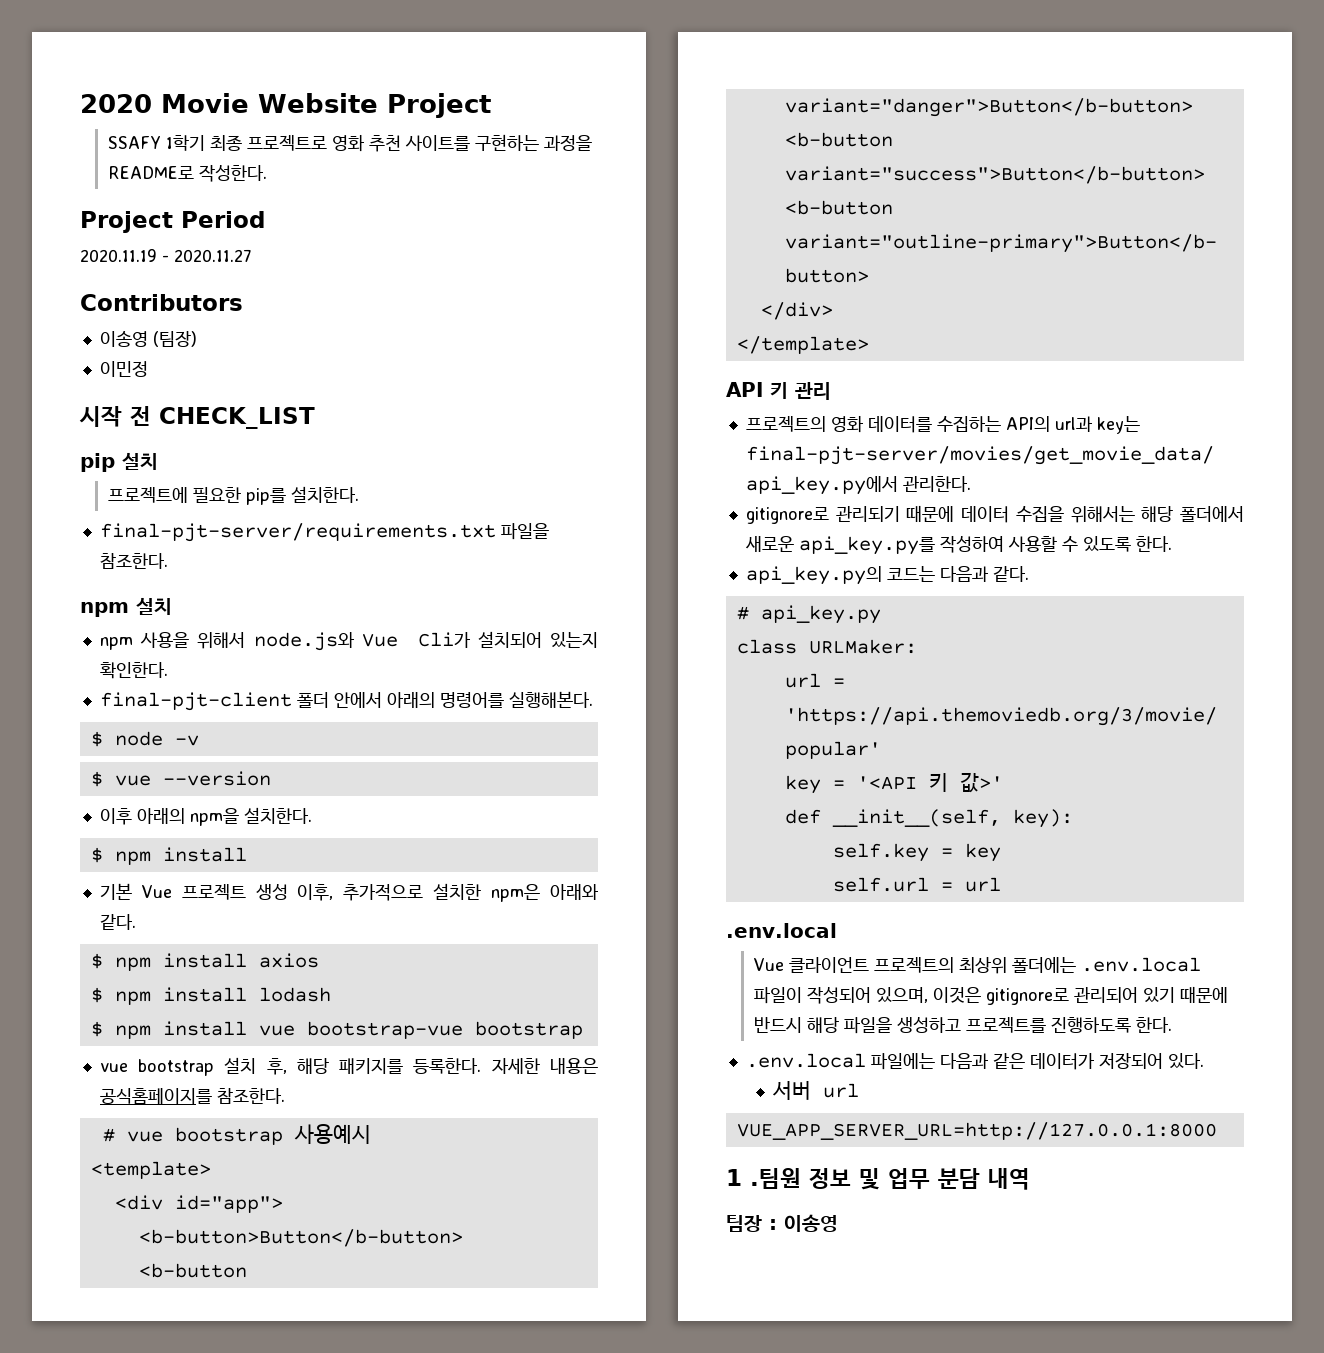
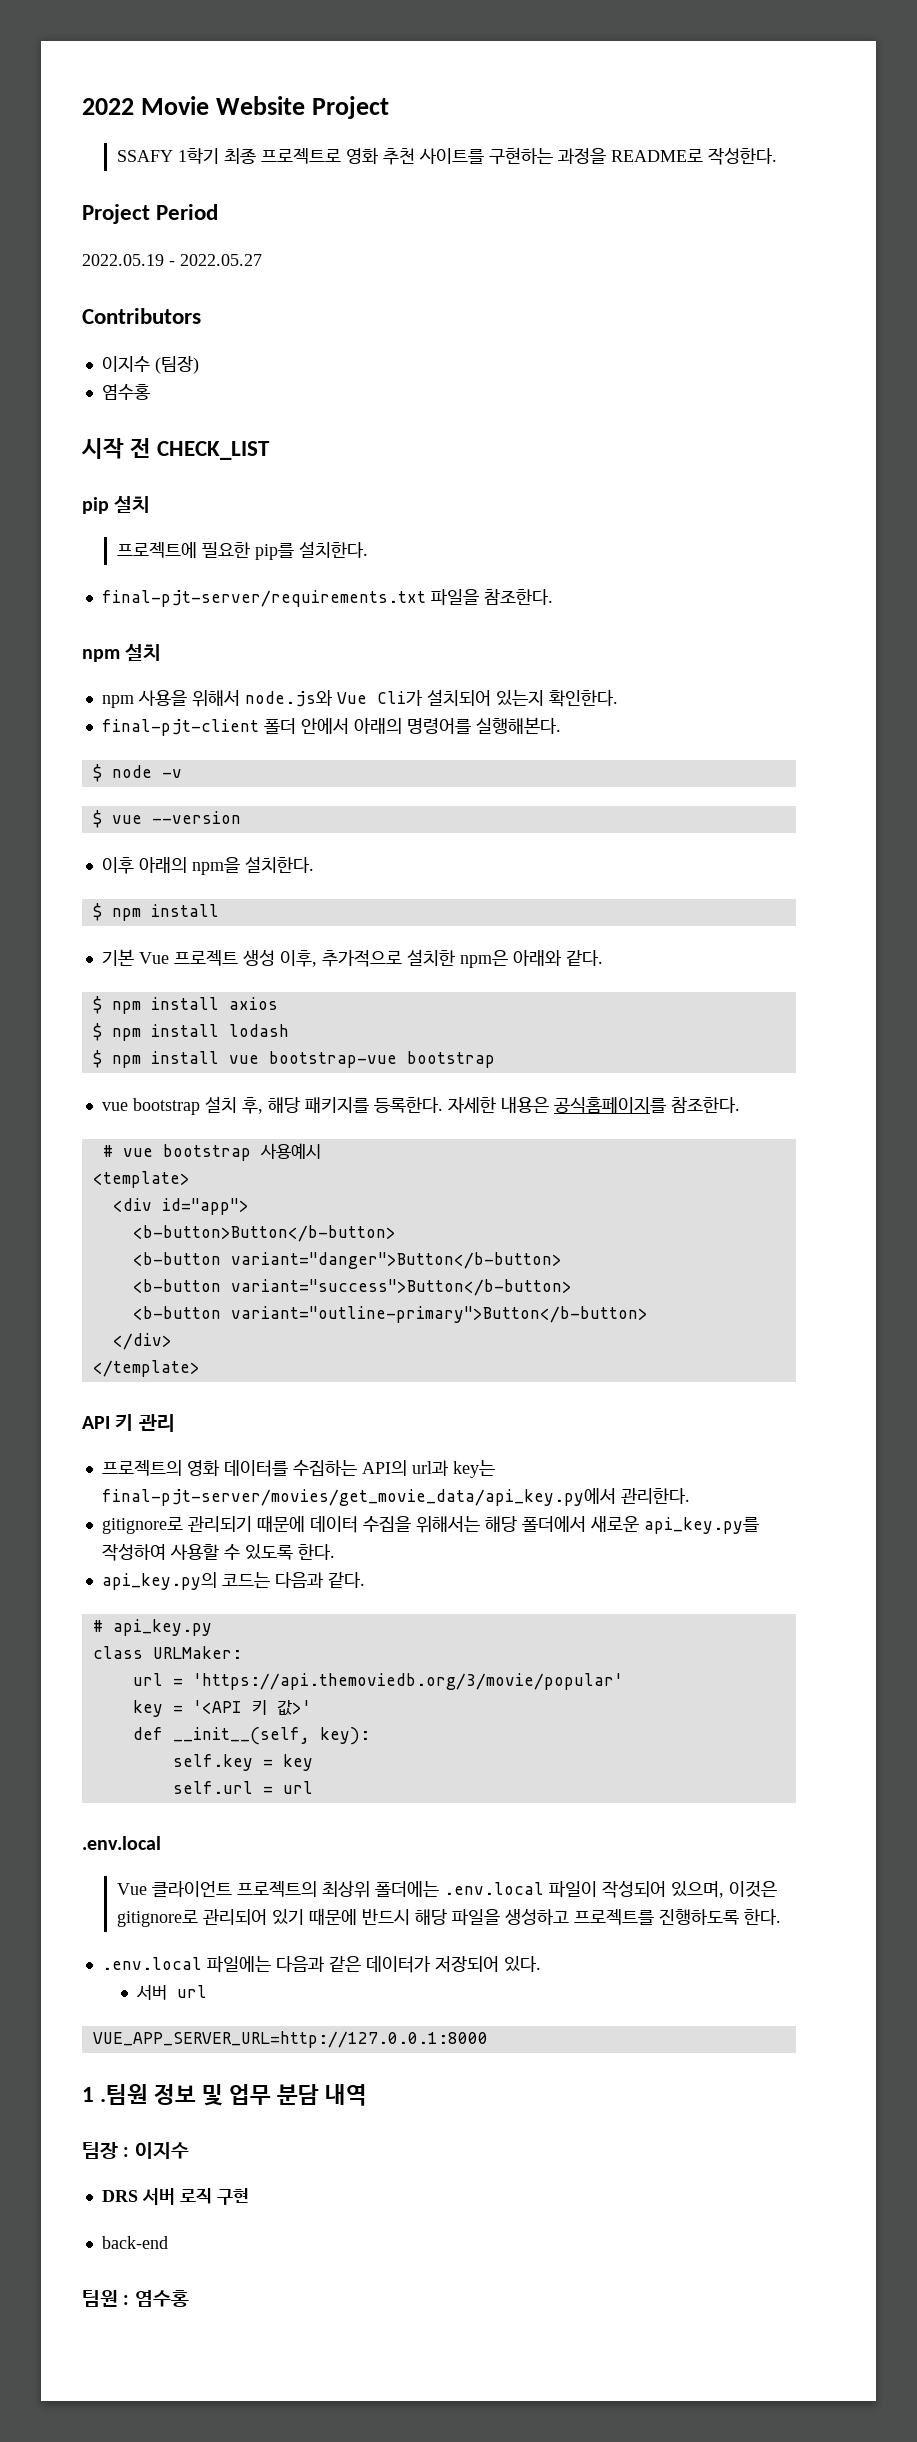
[80,94,152,113] 2020 -> [82,98,134,115] 2022
[80,249,252,262] 2020.11.19 - 2020.11.27 -> [82,254,262,266] 2022.05.19 - 2022.05.27
[99,331,148,347] 이송영 -> [101,356,150,372] 이지수
[99,361,148,377] 이민정 -> [101,384,150,400] 염수홍
[784,1214,838,1232] 이송영 -> [134,2142,189,2159] [101,2188,249,2205] [101,2236,168,2249] [82,2290,189,2307] 이지수 // DRS 서버 로직 구현 // back-end // 팀원 : 염수홍

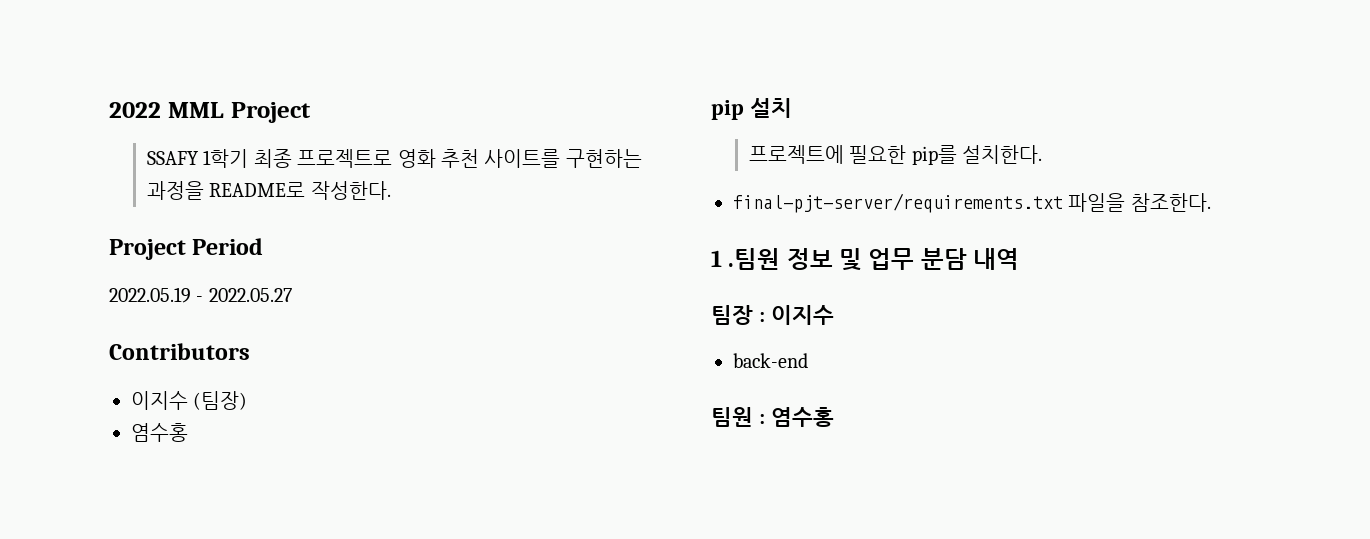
[140,96,305,115] Movie Website -> [167,102,224,118] MML
[81,438,271,460] // 시작 전 CHECK_LIST -> (188, 432) none
[82,643,162,662] [101,689,618,708] [101,717,561,736] [92,764,182,782] [92,810,241,828] [101,856,314,875] [92,903,219,921] [101,949,603,968] [92,996,278,1014] [92,1023,289,1041] [92,1050,495,1068] [101,1096,740,1115] [102,1143,321,1161] [92,1171,190,1188] [112,1198,249,1215] [132,1225,396,1242] [132,1252,562,1269] [132,1279,572,1296] [132,1306,648,1323] [112,1333,172,1350] [92,1360,200,1377] [82,1414,175,1432] [101,1459,495,1478] [101,1488,690,1506] [101,1515,759,1534] [101,1543,335,1561] [101,1572,365,1590] [92,1619,212,1636] [92,1646,242,1659] [132,1673,623,1690] [132,1700,311,1717] [132,1727,370,1745] [172,1754,313,1771] [172,1781,313,1794] [82,1836,161,1850] [116,1880,777,1898] [116,1908,781,1927] [101,1956,541,1973] [135,1985,207,2000] [92,2031,488,2048] // npm 설치 // npm 사용을 위해서 node.js와 Vue Cli가 설치되어 있는지 확인한다. // final-pjt-client 폴더 안에서 아래의 명령어를 실행해본다. // $ node -v // $ vue --version // 이후 아래의 npm을 설치한다. // $ npm install // 기본 Vue 프로젝트 생성 이후, 추가적으로 설치한 npm은 아래와 같다. // $ npm install axios // $ npm install lodash // $ npm install vue bootstrap-vue bootstrap // vue bootstrap 설치 후, 해당 패키지를 등록한다. 자세한 내용은 공식홈페이지를 참조한다. // # vue bootstrap 사용예시 // <template> // <div id="app"> // <b-button>Button</b-button> // <b-button variant="danger">Button</b-button> // <b-button variant="success">Button</b-button> // <b-button variant="outline-primary">Button</b-button> // </div> // </template> // API 키 관리 // 프로젝트의 영화 데이터를 수집하는 API의 url과 key는 final-pjt-server/movies/get_movie_data/api_key.py에서 관리한다. // gitignore로 관리되기 때문에 데이터 수집을 위해서는 해당 폴더에서 새로운 api_key.py를 작성하여 사용할 수 있도록 한다. // api_key.py의 코드는 다음과 같다. // # api_key.py // class URLMaker: // url = 'https://api.themoviedb.org/3/movie/popular' // key = '<API 키 값>' // def __init__(self, key): // self.key = key // self.url = url // .env.local // Vue 클라이언트 프로젝트의 최상위 폴더에는 .env.local 파일이 작성되어 있으며, 이것은 gitignore로 관리되어 있기 때문에 반드시 해당 파일을 생성하고 프로젝트를 진행하도록 한다. // .env.local 파일에는 다음과 같은 데이터가 저장되어 있다. // 서버 url // VUE_APP_SERVER_URL=http://127.0.0.1:8000 -> (1211, 202) none
[101,2188,249,2205] // DRS 서버 로직 구현 -> (834, 315) none

